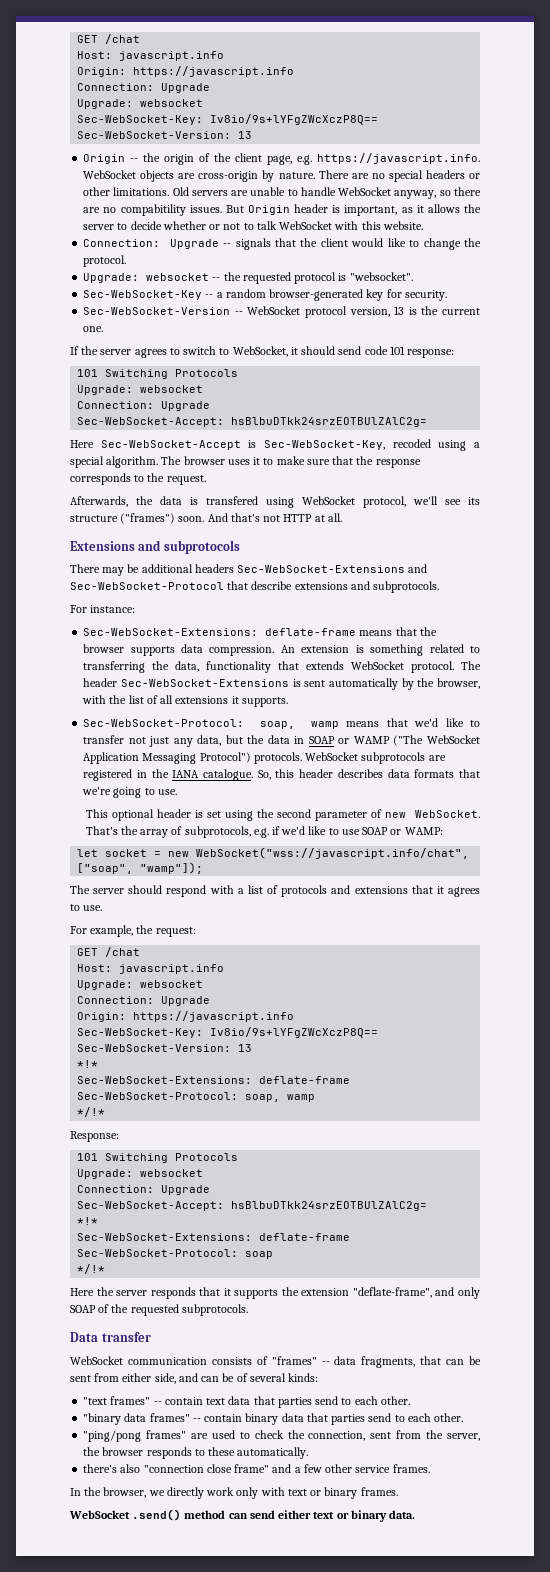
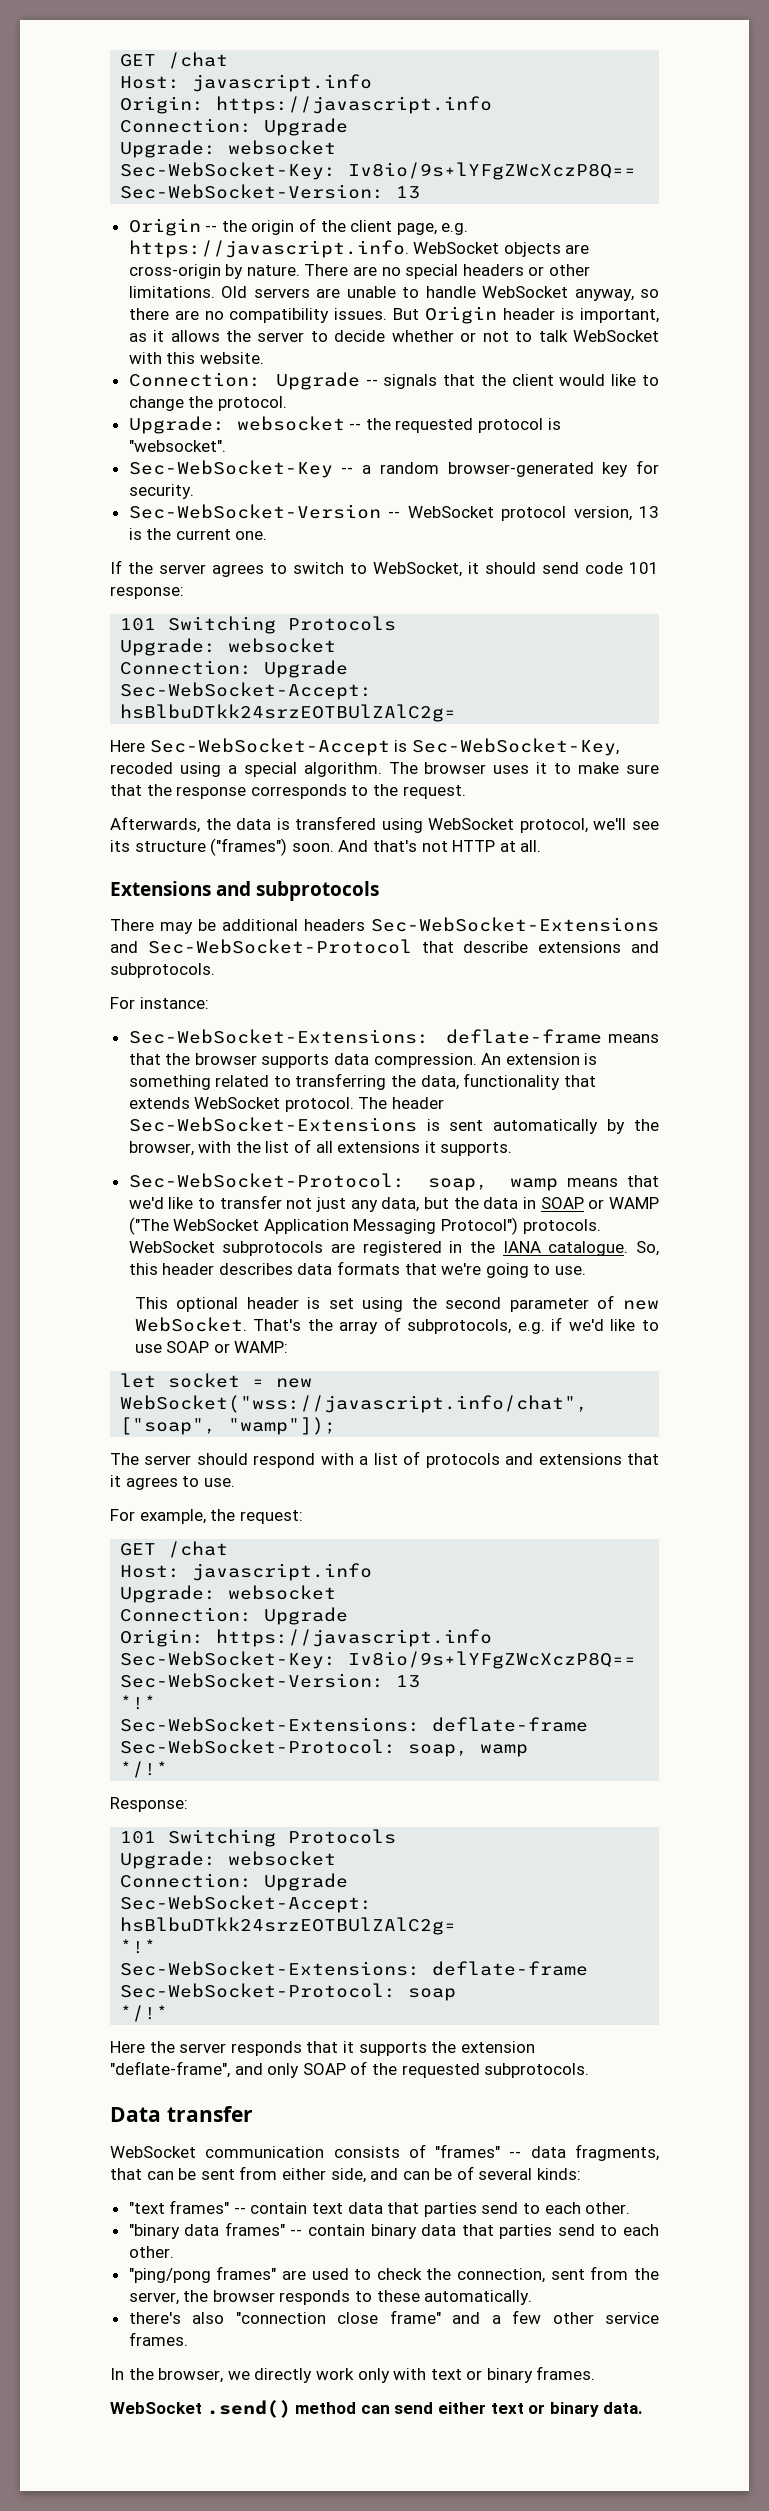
[120,204,186,216] compabitility -> [229,308,330,323] compatibility

